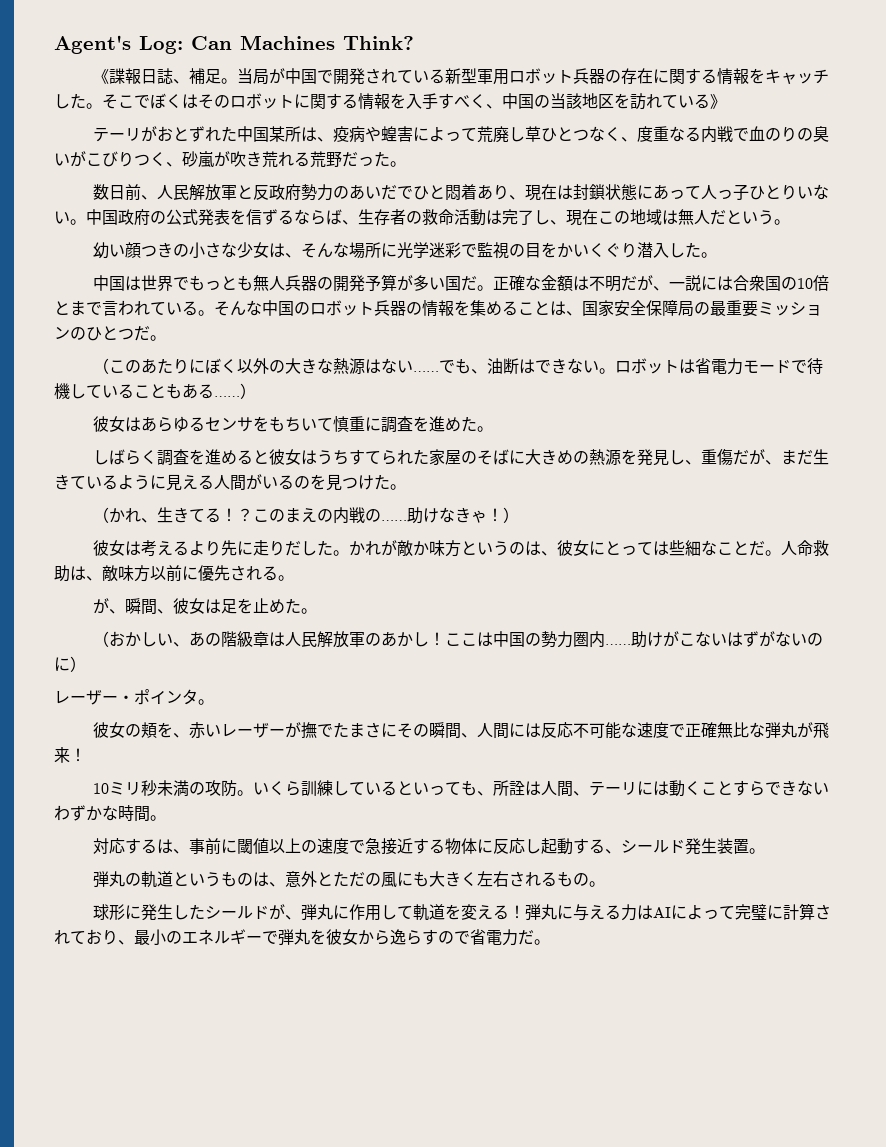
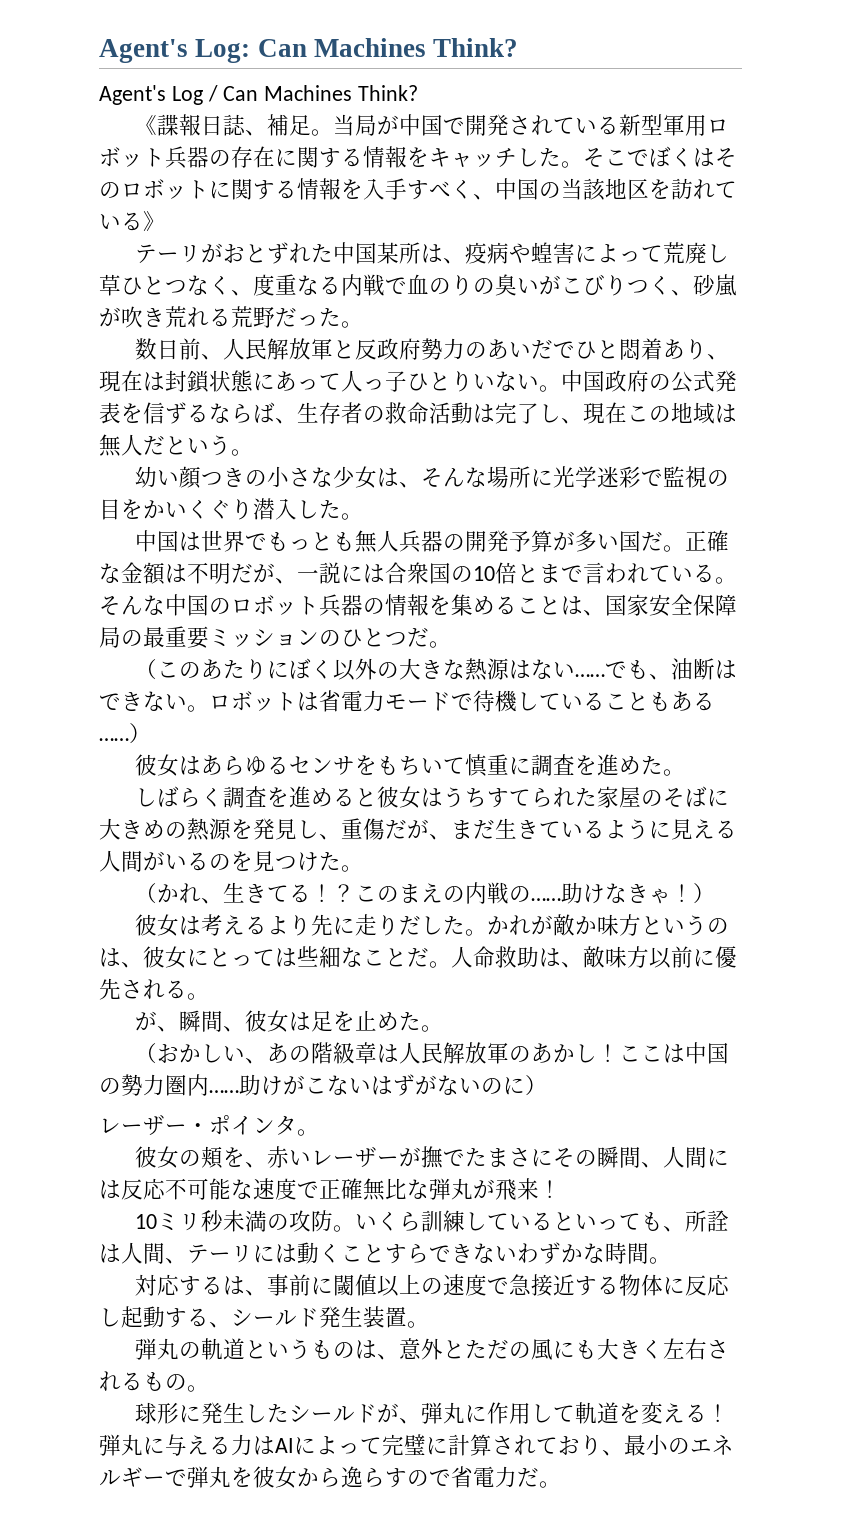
(414, 43) none -> [99,85,419,105] // Agent's Log / Can Machines Think?

